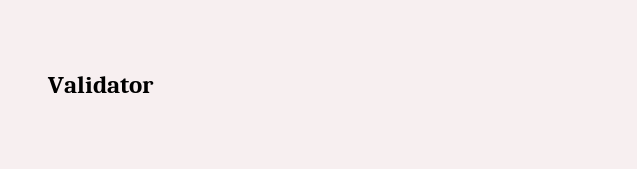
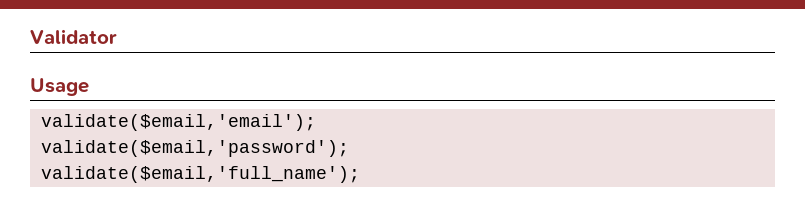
(154, 84) none -> [30,78,89,96] [40,114,316,131] [40,140,349,157] [40,166,360,183] // Usage // validate($email,'email'); // validate($email,'password'); // validate($email,'full_name');

